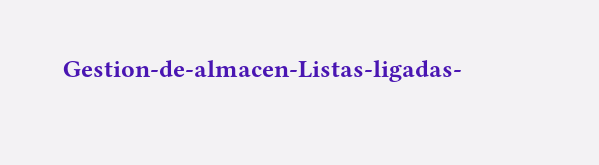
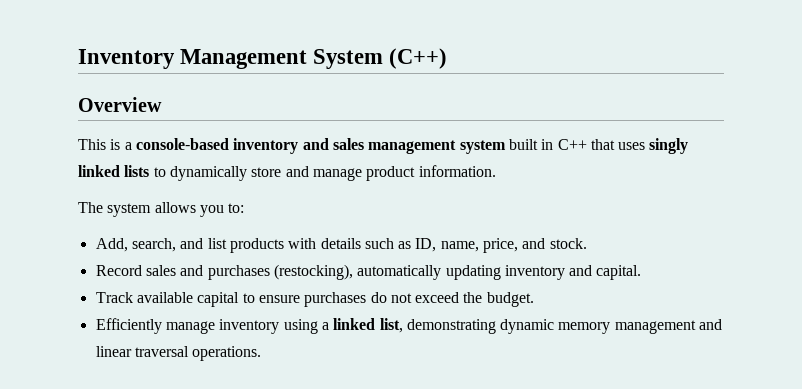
[63,60,462,82] Gestion-de-almacen-Listas-ligadas- -> [78,48,448,69] [78,97,162,112] [78,138,689,154] [78,165,496,181] [78,202,245,217] [95,238,587,253] [95,264,642,280] [95,292,534,307] [95,318,723,334] [95,346,262,361] Inventory Management System (C++) // Overview // This is a console-based inventory and sales management system built in C++ that uses singly linked lists to dynamically store and manage product information. // The system allows you to: // Add, search, and list products with details such as ID, name, price, and stock. // Record sales and purchases (restocking), automatically updating inventory and capital. // Track available capital to ensure purchases do not exceed the budget. // Efficiently manage inventory using a linked list, demonstrating dynamic memory management and linear traversal operations.

